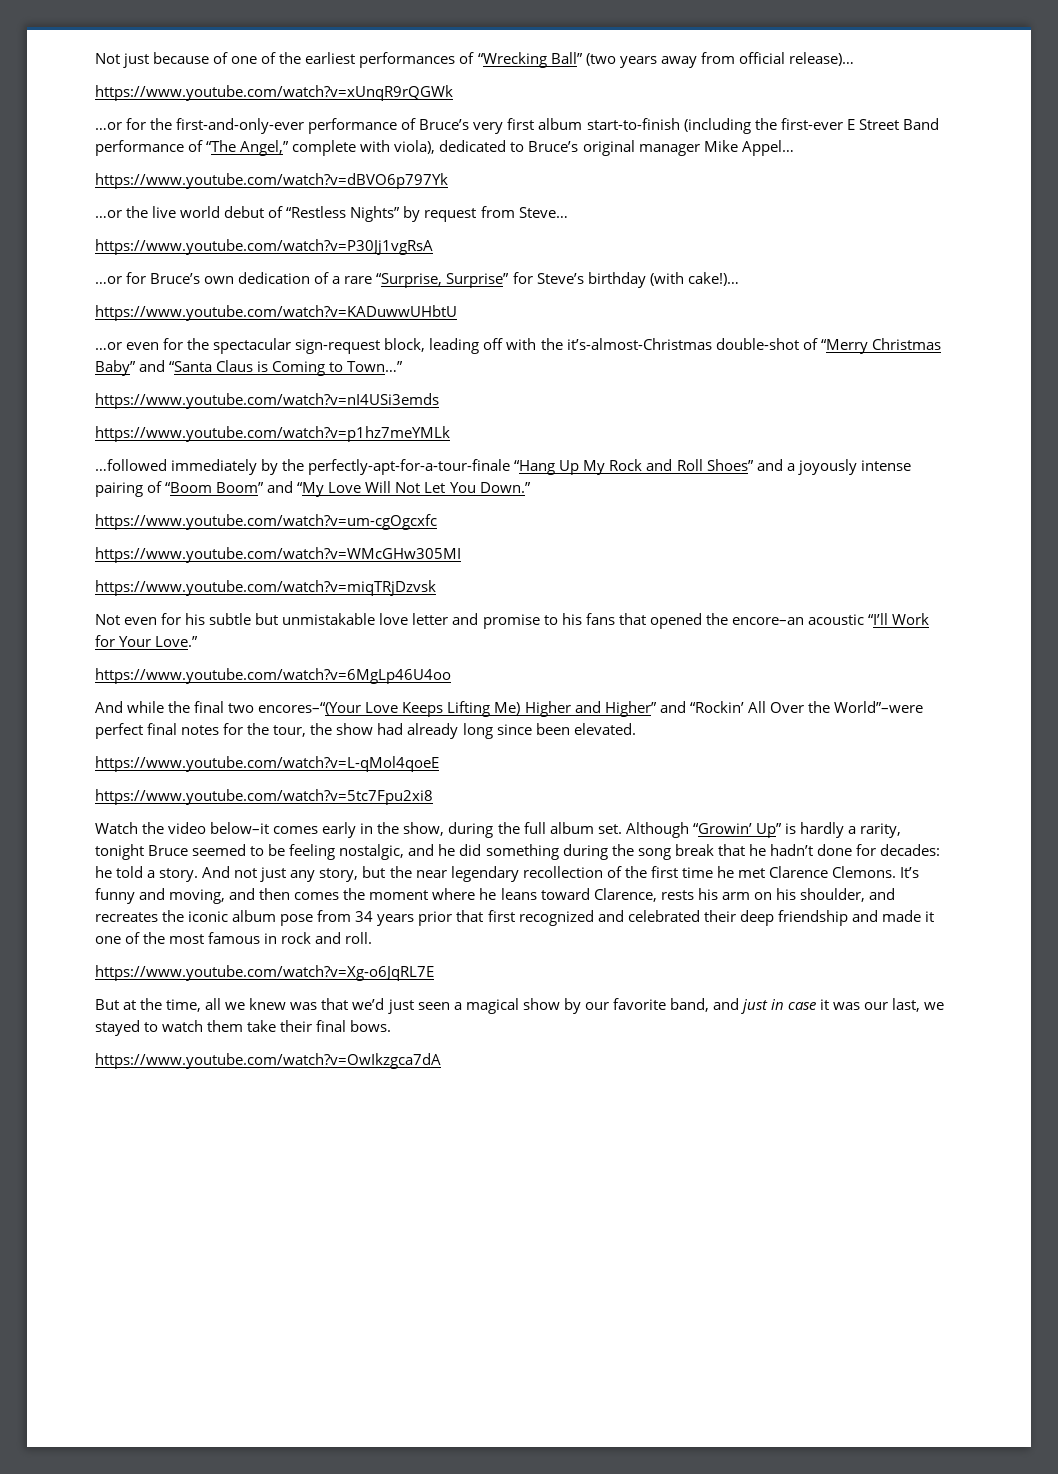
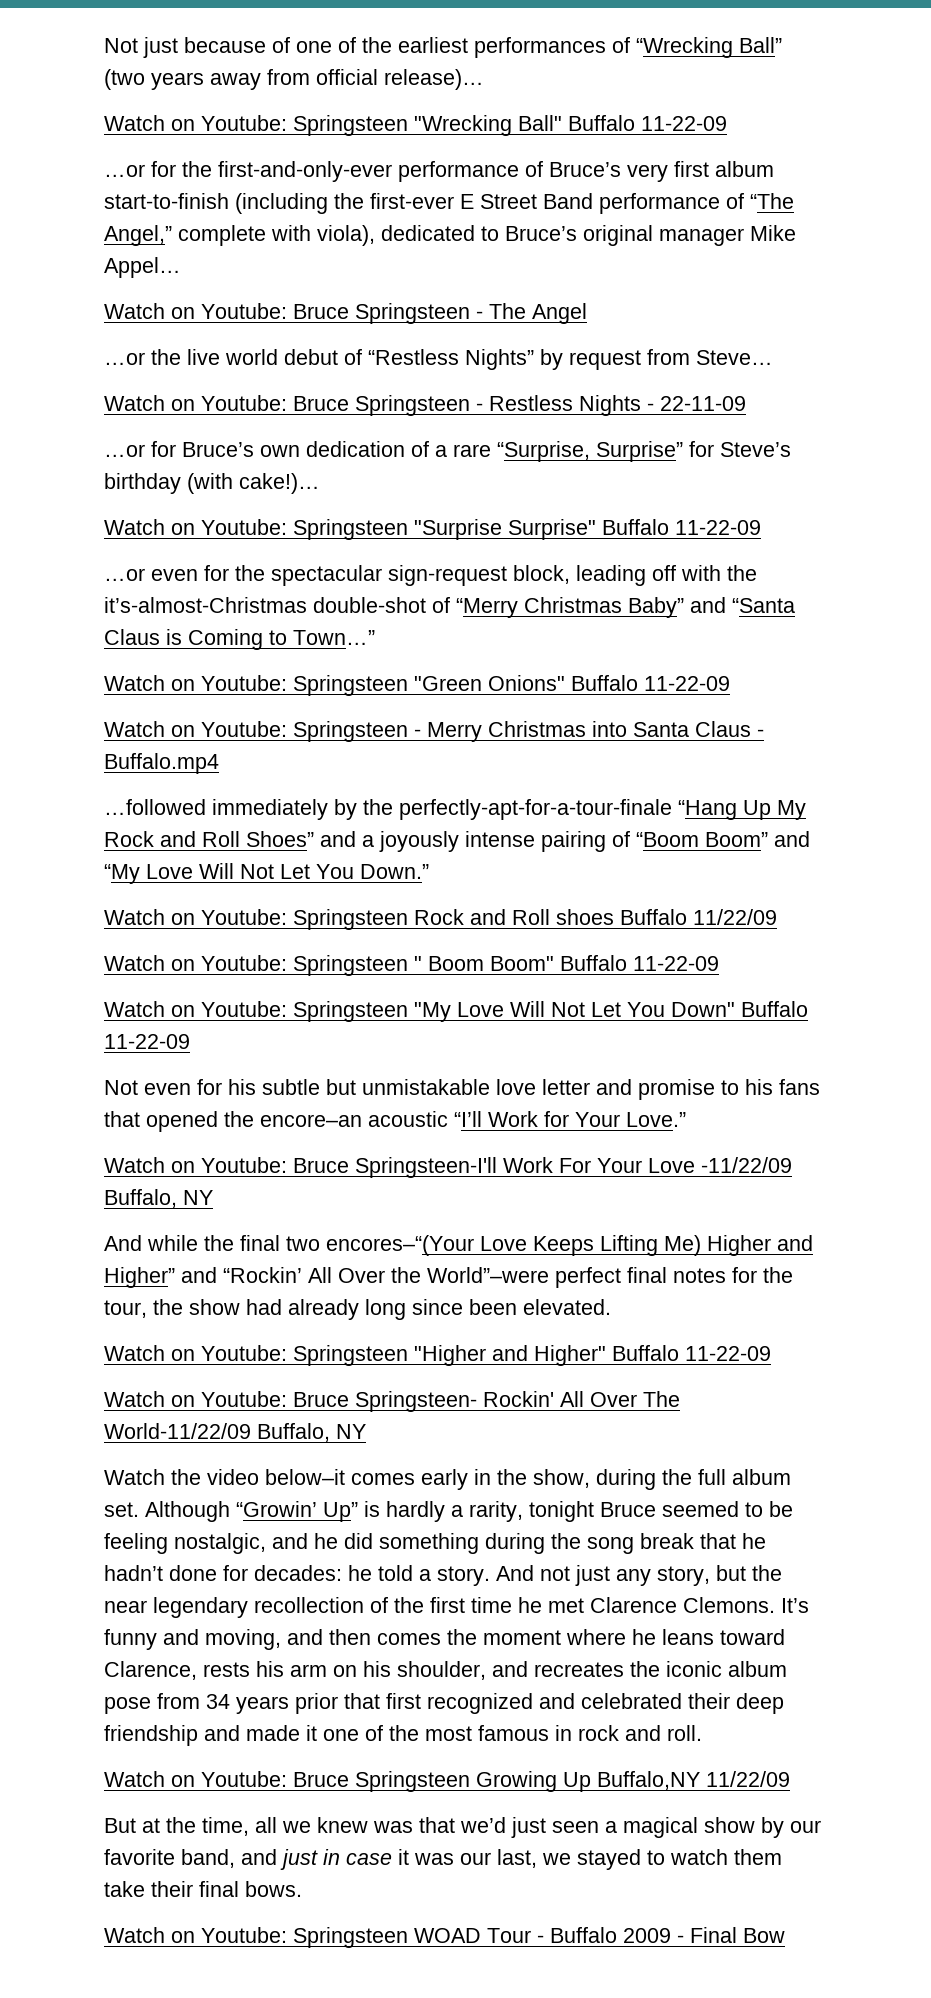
[95,85,453,101] https://www.youtube.com/watch?v=xUnqR9rQGWk -> [104,115,727,136] Watch on Youtube: Springsteen "Wrecking Ball" Buffalo 11-22-09
[95,173,448,189] https://www.youtube.com/watch?v=dBVO6p797Yk -> [104,303,587,324] Watch on Youtube: Bruce Springsteen - The Angel
[95,239,433,255] https://www.youtube.com/watch?v=P30Jj1vgRsA -> [104,395,746,416] Watch on Youtube: Bruce Springsteen - Restless Nights - 22-11-09
[95,305,457,321] https://www.youtube.com/watch?v=KADuwwUHbtU -> [104,519,761,540] Watch on Youtube: Springsteen "Surprise Surprise" Buffalo 11-22-09
[95,393,439,409] [95,426,450,442] https://www.youtube.com/watch?v=nI4USi3emds // https://www.youtube.com/watch?v=p1hz7meYMLk -> [104,675,730,696] [104,721,764,742] [104,753,219,774] Watch on Youtube: Springsteen "Green Onions" Buffalo 11-22-09 // Watch on Youtube: Springsteen - Merry Christmas into Santa Claus - Buffalo.mp4
[95,514,437,530] [95,547,461,563] [95,580,436,596] https://www.youtube.com/watch?v=um-cgOgcxfc // https://www.youtube.com/watch?v=WMcGHw305MI // https://www.youtube.com/watch?v=miqTRjDzvsk -> [104,909,777,930] [104,955,719,976] [104,1001,808,1022] [104,1034,190,1049] Watch on Youtube: Springsteen Rock and Roll shoes Buffalo 11/22/09 // Watch on Youtube: Springsteen " Boom Boom" Buffalo 11-22-09 // Watch on Youtube: Springsteen "My Love Will Not Let You Down" Buffalo 11-22-09
[95,668,451,684] https://www.youtube.com/watch?v=6MgLp46U4oo -> [104,1157,792,1178] [104,1189,213,1208] Watch on Youtube: Bruce Springsteen-I'll Work For Your Love -11/22/09 Buffalo, NY
[95,756,439,772] [95,789,433,805] https://www.youtube.com/watch?v=L-qMol4qoeE // https://www.youtube.com/watch?v=5tc7Fpu2xi8 -> [104,1345,771,1366] [104,1391,680,1412] [104,1423,366,1442] Watch on Youtube: Springsteen "Higher and Higher" Buffalo 11-22-09 // Watch on Youtube: Bruce Springsteen- Rockin' All Over The World-11/22/09 Buffalo, NY
[95,965,434,981] https://www.youtube.com/watch?v=Xg-o6JqRL7E -> [104,1771,790,1792] Watch on Youtube: Bruce Springsteen Growing Up Buffalo,NY 11/22/09
[95,1053,441,1069] https://www.youtube.com/watch?v=OwIkzgca7dA -> [104,1927,785,1948] Watch on Youtube: Springsteen WOAD Tour - Buffalo 2009 - Final Bow

